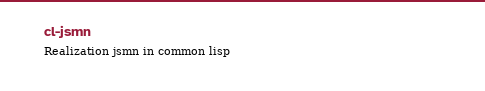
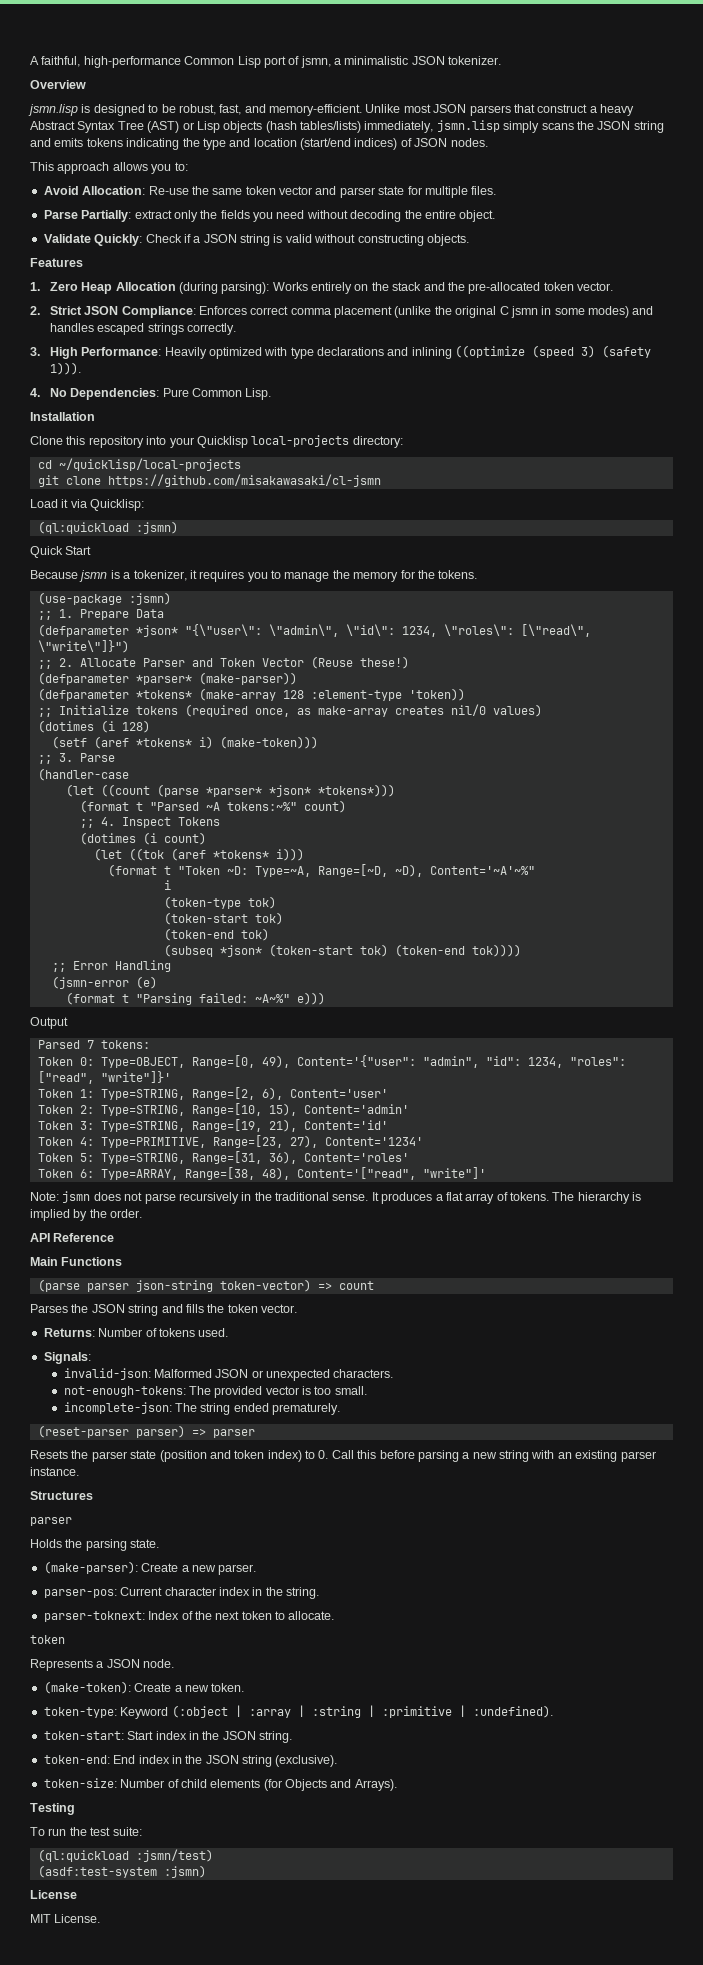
[44,25,91,38] [44,46,230,57] cl-jsmn // Realization jsmn in common lisp -> [30,56,502,68] [30,80,86,89] [28,104,634,116] [30,120,664,133] [30,138,488,150] [30,162,188,174] [43,186,497,198] [43,210,496,222] [43,234,469,246] [30,258,83,267] [30,282,614,294] [30,306,654,318] [49,323,236,335] [30,345,652,359] [49,362,81,375] [30,388,272,400] [30,412,95,421] [30,435,403,448] [37,458,241,471] [37,474,381,487] [30,499,145,511] [37,521,178,534] [30,546,92,558] [30,570,478,582] [37,592,171,605] [37,609,164,620] [37,624,591,637] [37,640,129,653] [37,656,409,669] [37,672,297,685] [37,688,465,701] [37,704,542,717] [37,720,150,733] [51,736,318,749] [37,753,115,764] [37,768,129,781] [65,784,395,797] [79,800,346,813] [79,817,220,828] [79,832,206,845] [93,848,304,861] [107,864,535,877] [163,880,171,890] [163,896,276,909] [163,912,283,925] [163,928,269,941] [163,944,521,957] [51,960,171,972] [51,976,157,989] [65,992,325,1005] [30,1017,68,1029] [37,1040,150,1049] [37,1055,626,1068] [37,1071,171,1084] [37,1087,388,1100] [37,1103,409,1116] [37,1119,388,1132] [37,1135,423,1148] [37,1151,409,1164] [37,1167,486,1180] [30,1191,642,1204] [30,1209,143,1221] [30,1233,115,1242] [30,1257,123,1266] [37,1279,374,1292] [30,1304,297,1316] [43,1328,229,1337] [43,1352,91,1364] [63,1368,394,1381] [63,1386,367,1398] [63,1402,341,1415] [37,1425,255,1438] [30,1450,656,1462] [30,1467,79,1476] [30,1491,93,1500] [30,1517,72,1526] [30,1539,160,1551] [43,1561,257,1575] [43,1587,319,1599] [43,1611,335,1622] [30,1635,65,1644] [30,1659,175,1671] [43,1681,245,1694] [43,1705,553,1719] [43,1731,292,1743] [43,1755,338,1767] [43,1778,397,1791] [30,1803,75,1815] [30,1827,142,1836] [37,1849,213,1862] [37,1865,206,1878] [30,1890,77,1899] [30,1914,101,1923] A faithful, high-performance Common Lisp port of jsmn, a minimalistic JSON tokenizer. // Overview // jsmn.lisp is designed to be robust, fast, and memory-efficient. Unlike most JSON parsers that construct a heavy Abstract Syntax Tree (AST) or Lisp objects (hash tables/lists) immediately, jsmn.lisp simply scans the JSON string and emits tokens indicating the type and location (start/end indices) of JSON nodes. // This approach allows you to: // Avoid Allocation: Re-use the same token vector and parser state for multiple files. // Parse Partially: extract only the fields you need without decoding the entire object. // Validate Quickly: Check if a JSON string is valid without constructing objects. // Features // 1. Zero Heap Allocation (during parsing): Works entirely on the stack and the pre-allocated token vector. // 2. Strict JSON Compliance: Enforces correct comma placement (unlike the original C jsmn in some modes) and handles escaped strings correctly. // 3. High Performance: Heavily optimized with type declarations and inlining ((optimize (speed 3) (safety 1))). // 4. No Dependencies: Pure Common Lisp. // Installation // Clone this repository into your Quicklisp local-projects directory: // cd ~/quicklisp/local-projects // git clone https://github.com/misakawasaki/cl-jsmn // Load it via Quicklisp: // (ql:quickload :jsmn) // Quick Start // Because jsmn is a tokenizer, it requires you to manage the memory for the tokens. // (use-package :jsmn) // ;; 1. Prepare Data // (defparameter *json* "{\"user\": \"admin\", \"id\": 1234, \"roles\": [\"read\", \"write\"]}") // ;; 2. Allocate Parser and Token Vector (Reuse these!) // (defparameter *parser* (make-parser)) // (defparameter *tokens* (make-array 128 :element-type 'token)) // ;; Initialize tokens (required once, as make-array creates nil/0 values) // (dotimes (i 128) // (setf (aref *tokens* i) (make-token))) // ;; 3. Parse // (handler-case // (let ((count (parse *parser* *json* *tokens*))) // (format t "Parsed ~A tokens:~%" count) // ;; 4. Inspect Tokens // (dotimes (i count) // (let ((tok (aref *tokens* i))) // (format t "Token ~D: Type=~A, Range=[~D, ~D), Content='~A'~%" // i // (token-type tok) // (token-start tok) // (token-end tok) // (subseq *json* (token-start tok) (token-end tok)))) // ;; Error Handling // (jsmn-error (e) // (format t "Parsing failed: ~A~%" e))) // Output // Parsed 7 tokens: // Token 0: Type=OBJECT, Range=[0, 49), Content='{"user": "admin", "id": 1234, "roles": ["read", "write"]}' // Token 1: Type=STRING, Range=[2, 6), Content='user' // Token 2: Type=STRING, Range=[10, 15), Content='admin' // Token 3: Type=STRING, Range=[19, 21), Content='id' // Token 4: Type=PRIMITIVE, Range=[23, 27), Content='1234' // Token 5: Type=STRING, Range=[31, 36), Content='roles' // Token 6: Type=ARRAY, Range=[38, 48), Content='["read", "write"]' // Note: jsmn does not parse recursively in the traditional sense. It produces a flat array of tokens. The hierarchy is implied by the order. // API Reference // Main Functions // (parse parser json-string token-vector) => count // Parses the JSON string and fills the token vector. // Returns: Number of tokens used. // Signals: // invalid-json: Malformed JSON or unexpected characters. // not-enough-tokens: The provided vector is too small. // incomplete-json: The string ended prematurely. // (reset-parser parser) => parser // Resets the parser state (position and token index) to 0. Call this before parsing a new string with an existing parser instance. // Structures // parser // Holds the parsing state. // (make-parser): Create a new parser. // parser-pos: Current character index in the string. // parser-toknext: Index of the next token to allocate. // token // Represents a JSON node. // (make-token): Create a new token. // token-type: Keyword (:object | :array | :string | :primitive | :undefined). // token-start: Start index in the JSON string. // token-end: End index in the JSON string (exclusive). // token-size: Number of child elements (for Objects and Arrays). // Testing // To run the test suite: // (ql:quickload :jsmn/test) // (asdf:test-system :jsmn) // License // MIT License.

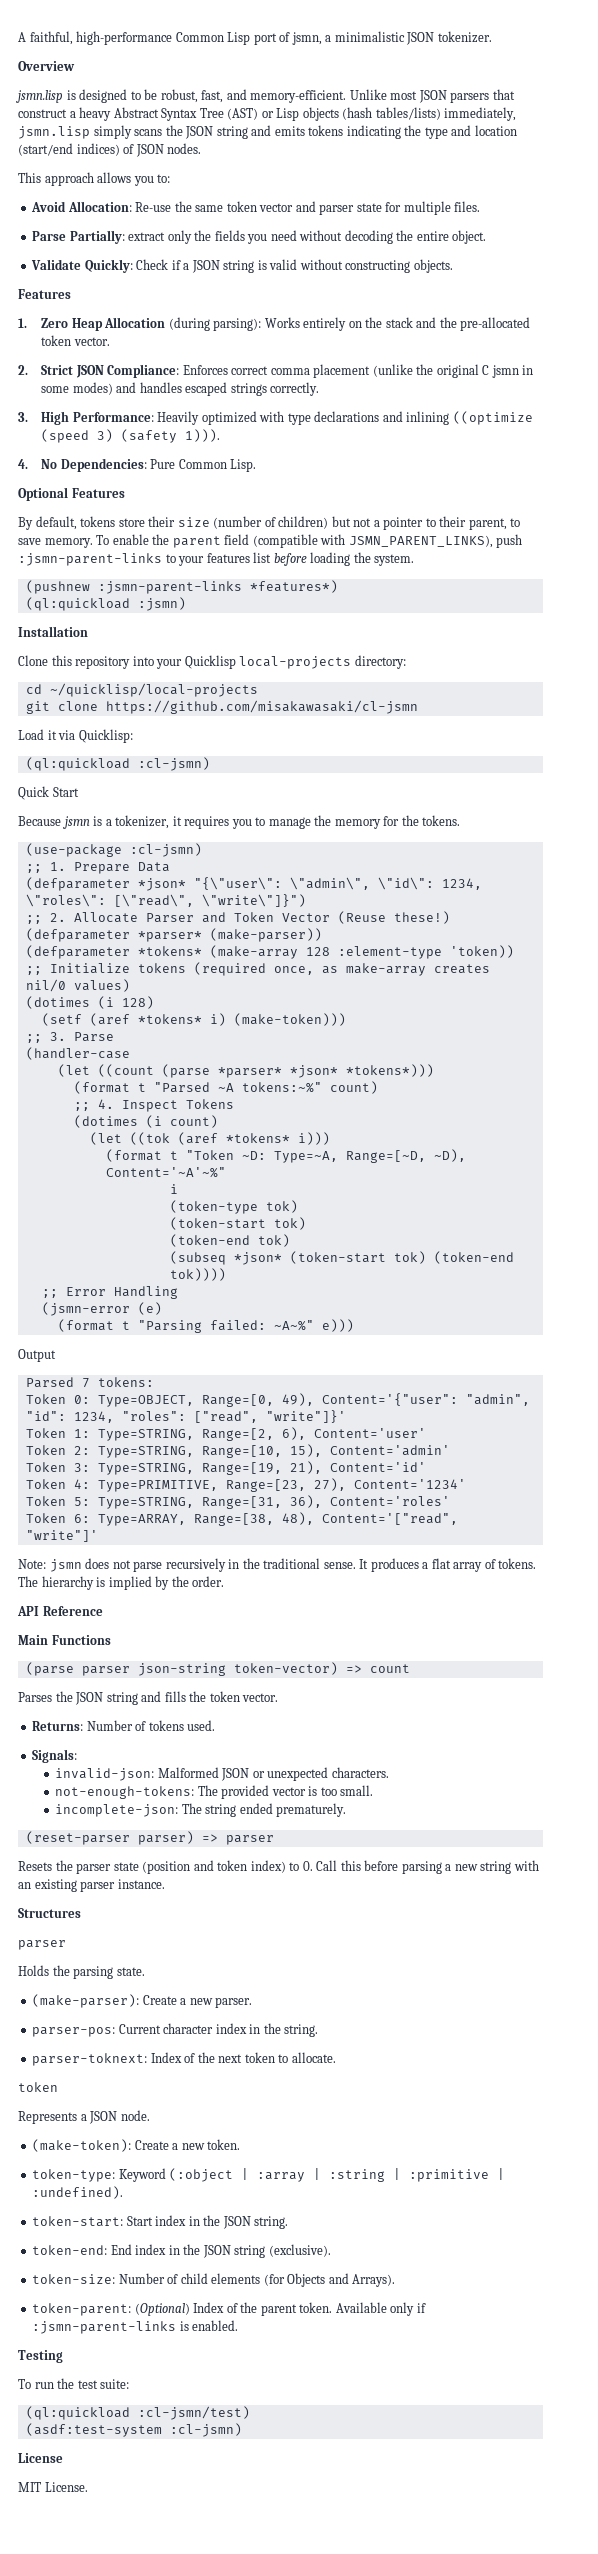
(272, 394) none -> [18,487,125,501] [18,516,521,530] [18,534,523,548] [18,552,415,566] [25,580,338,594] [25,597,186,611] // Optional Features // By default, tokens store their size (number of children) but not a pointer to their parent, to save memory. To enable the parent field (compatible with JSMN_PARENT_LINKS), push :jsmn-parent-links to your features list before loading the system. // (pushnew :jsmn-parent-links *features*) // (ql:quickload :jsmn)
[135,521,178,534] :jsmn) -> [137,757,210,771] :cl-jsmn)
[128,592,171,605] :jsmn) -> [129,843,202,857] :cl-jsmn)
(397, 1785) none -> [32,2302,426,2316] [32,2320,239,2334] // token-parent: (Optional) Index of the parent token. Available only if :jsmn-parent-links is enabled.
[135,1849,213,1862] :jsmn/test) -> [137,2406,250,2420] :cl-jsmn/test)
[163,1865,206,1878] :jsmn) -> [169,2423,242,2437] :cl-jsmn)

